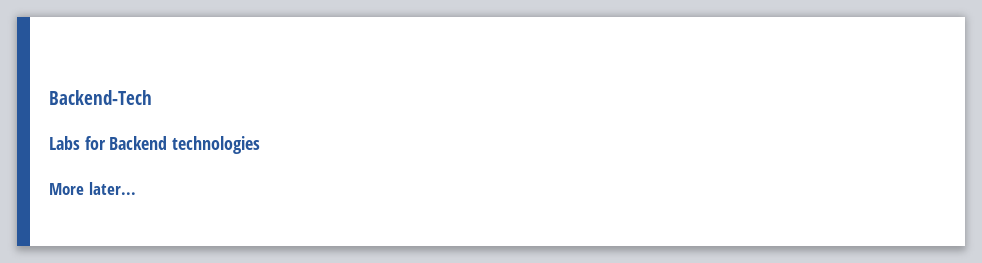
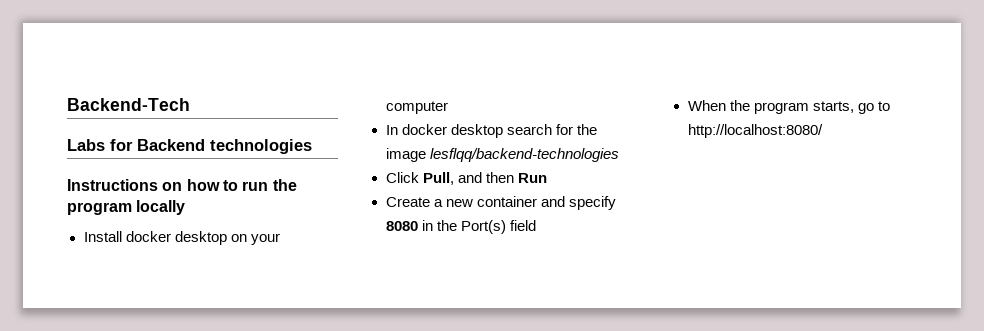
[49,182,136,195] More later... -> [67,179,297,191] [67,200,186,215] [83,231,280,245] [385,101,448,114] [385,124,597,138] [385,148,619,162] [385,172,547,185] [385,196,616,210] [385,220,536,234] [687,100,890,114] [687,124,823,138] Instructions on how to run the program locally // Install docker desktop on your computer // In docker desktop search for the image lesflqq/backend-technologies // Click Pull, and then Run // Сreate a new container and specify 8080 in the Port(s) field // When the program starts, go to http://localhost:8080/

